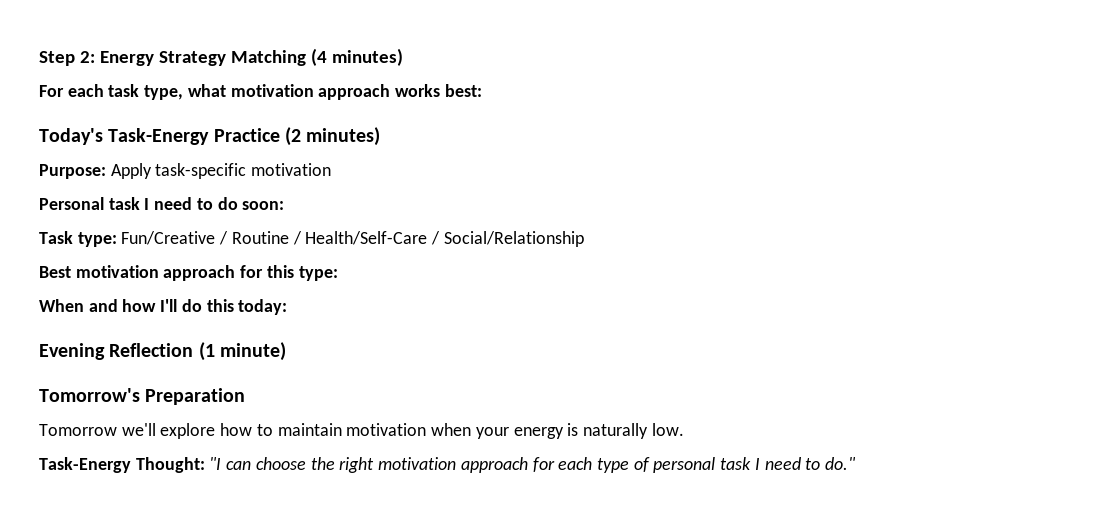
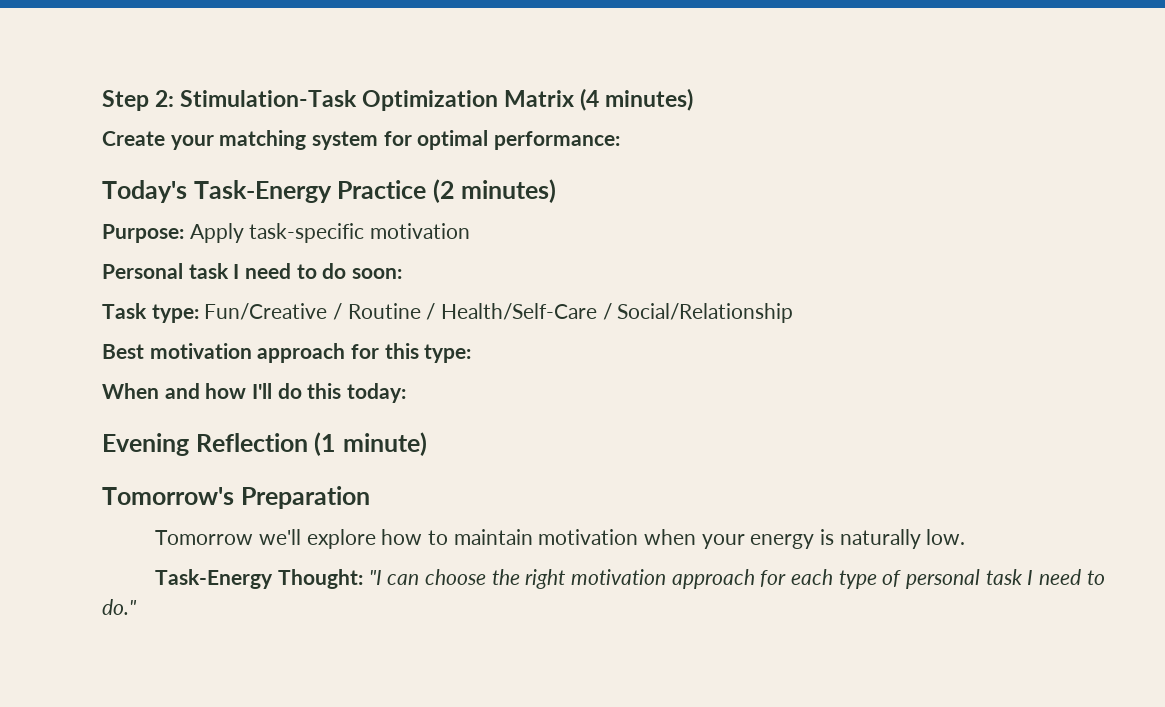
[99,50,306,66] Energy Strategy Matching -> [180,90,575,111] Stimulation-Task Optimization Matrix
[39,84,482,100] For each task type, what motivation approach works best: -> [102,130,621,150] Create your matching system for optimal performance:

